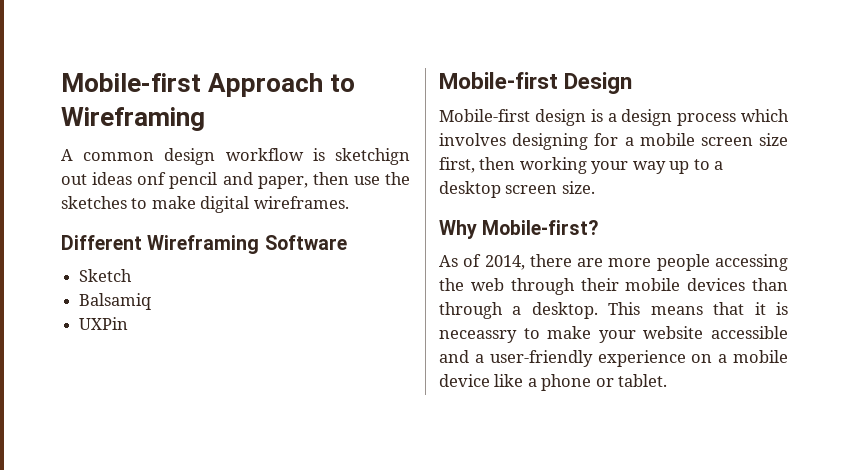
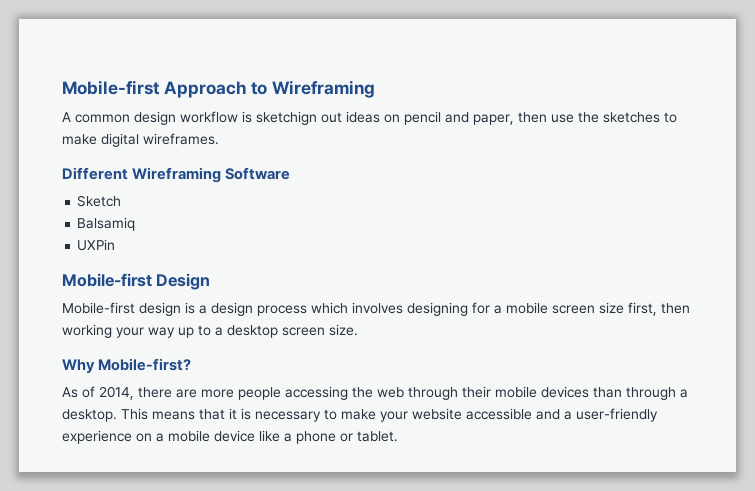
[137,172,167,185] onf -> [384,114,400,123] on
[439,330,517,343] neceassry -> [255,411,321,422] necessary

